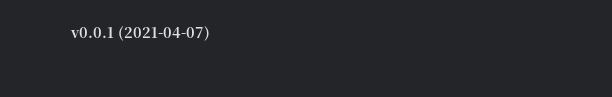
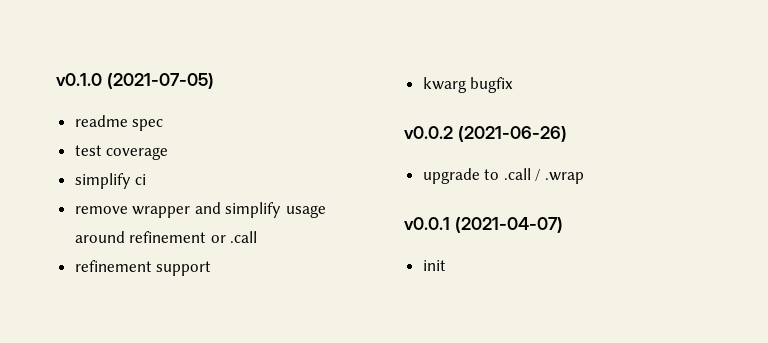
(70, 32) none -> [56,73,214,89] [74,115,164,131] [74,145,169,160] [74,173,147,189] [74,202,327,218] [74,231,258,243] [74,260,212,276] [422,77,514,93] [404,126,567,142] [422,168,585,184] v0.1.0 (2021-07-05) // readme spec // test coverage // simplify ci // remove wrapper and simplify usage around refinement or .call // refinement support // kwarg bugfix // v0.0.2 (2021-06-26) // upgrade to .call / .wrap //
(210, 33) none -> [422,260,446,271] // init

